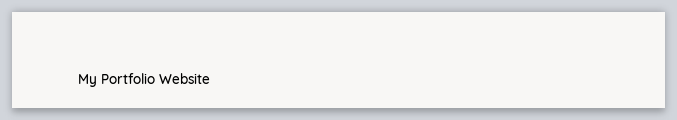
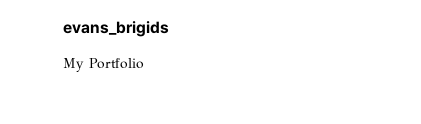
(78, 80) none -> [63,21,169,37] evans_brigids //
[159,73,210,84] Website -> (144, 63) none

